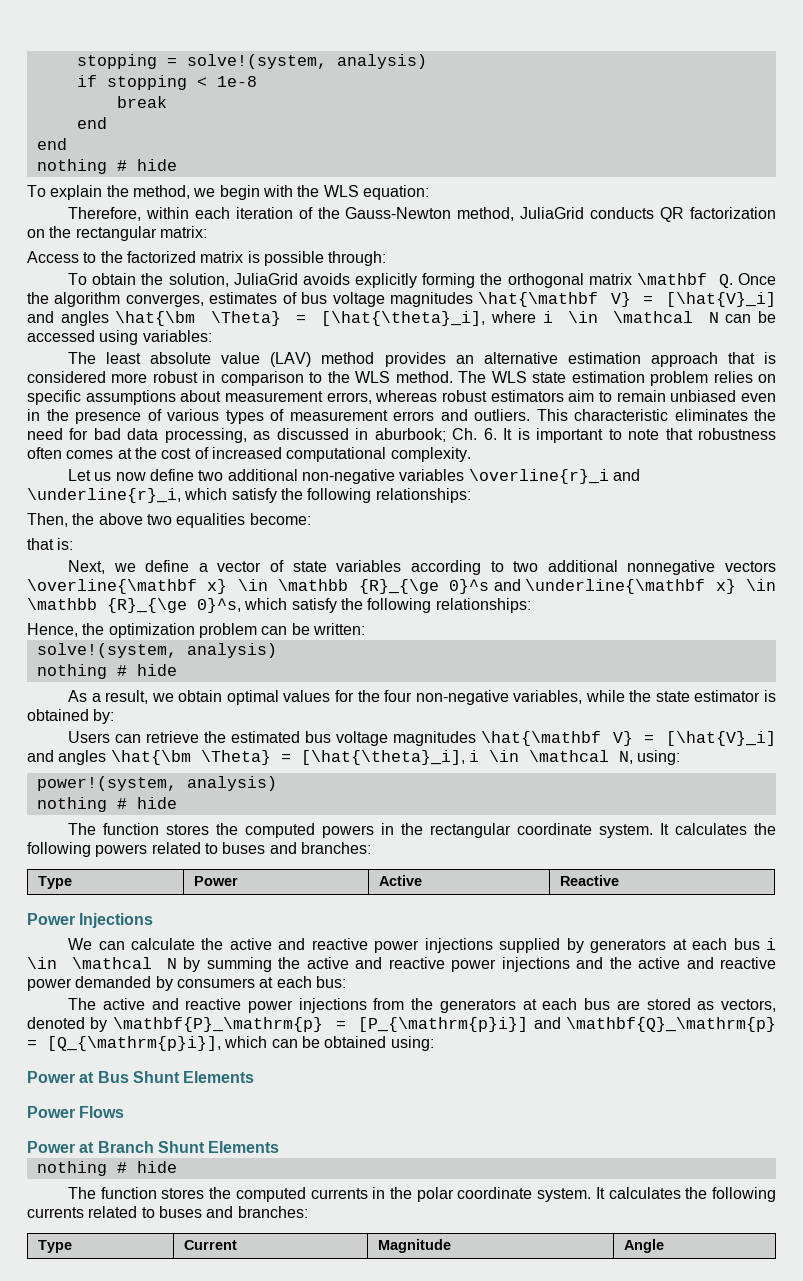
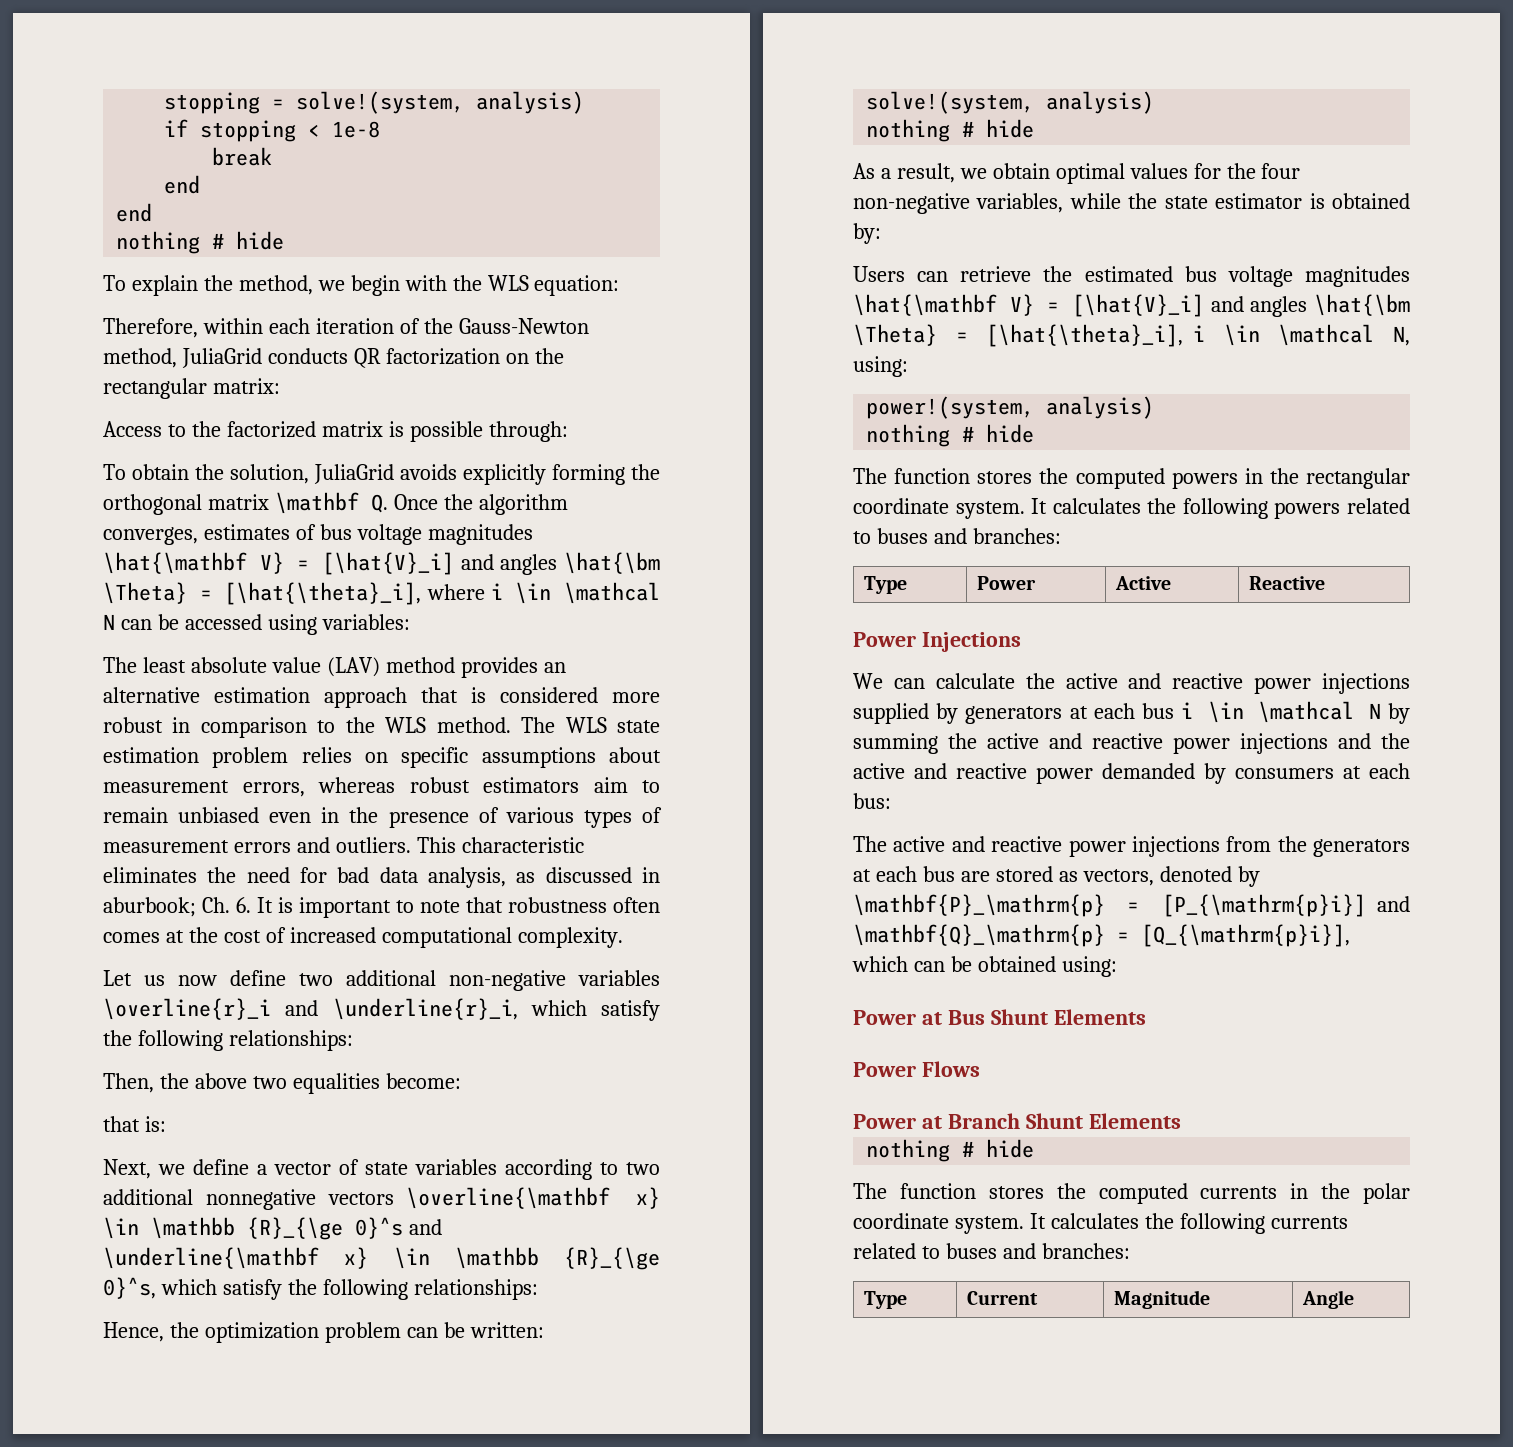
[164,428,247,443] processing, -> [427,867,506,888] analysis,

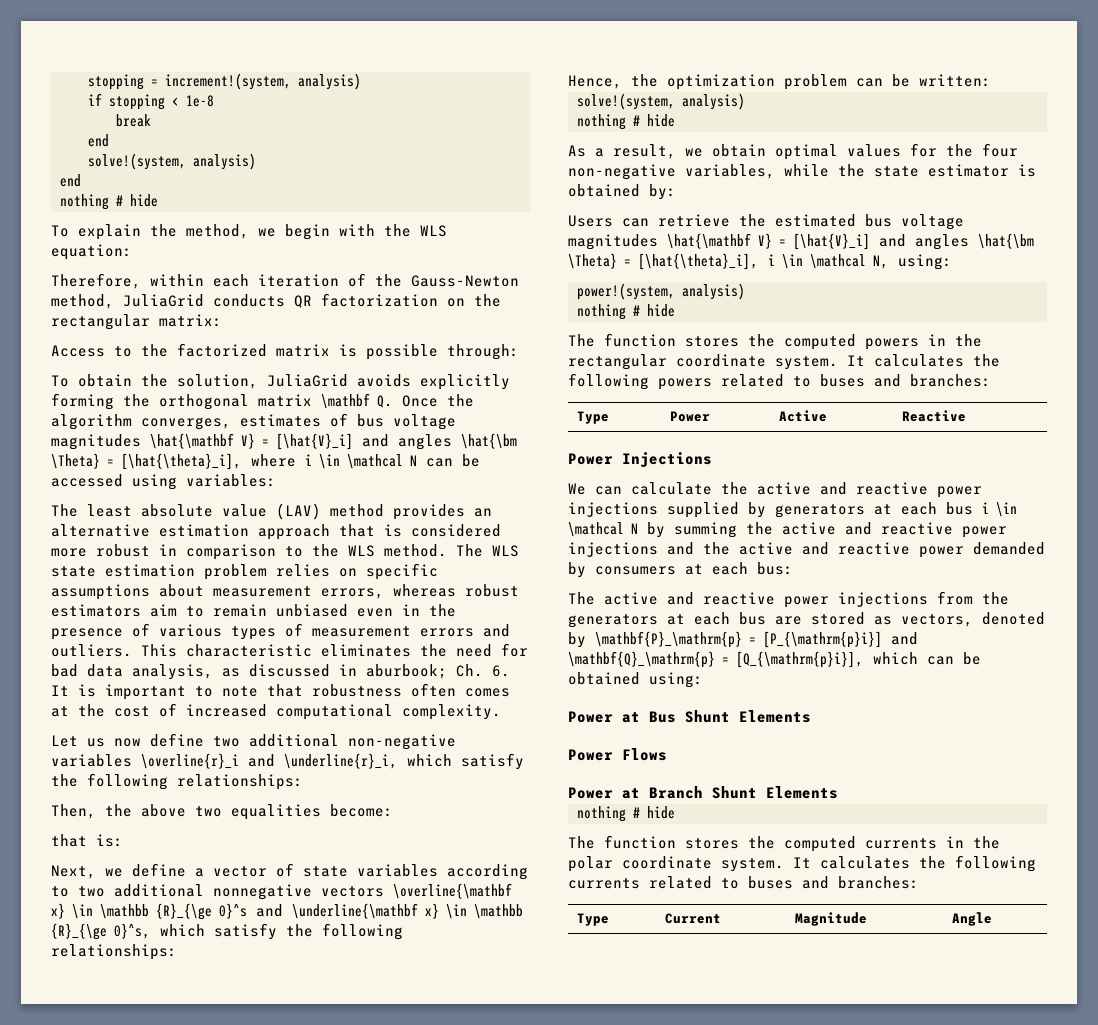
[296,91,465,114] solve!(system, -> [165,73,291,90] increment!(system,
(201, 184) none -> [88,153,256,170] // solve!(system, analysis)

